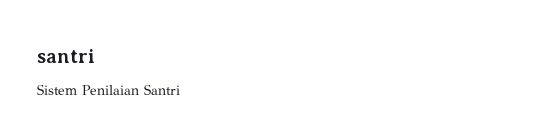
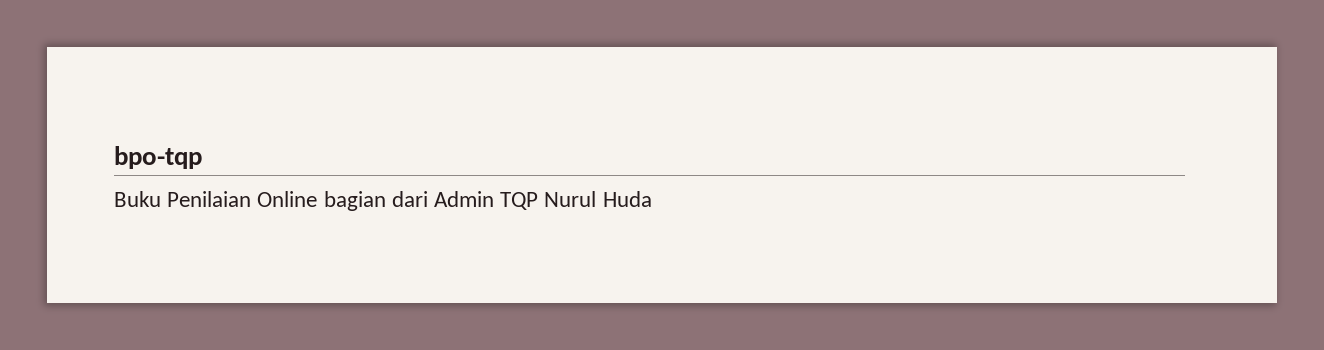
[37,49,95,63] [37,84,180,95] santri // Sistem Penilaian Santri -> [114,146,202,169] [114,191,652,211] bpo-tqp // Buku Penilaian Online bagian dari Admin TQP Nurul Huda

